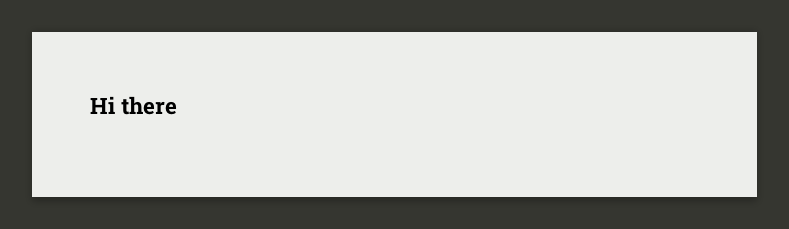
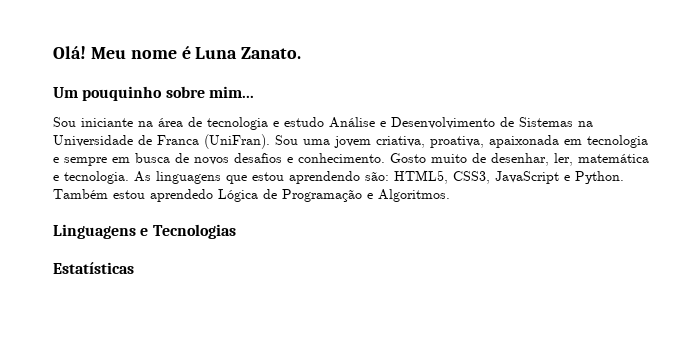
[90,96,178,115] Hi there -> [53,46,302,59] [53,86,254,101] [53,117,593,130] [53,134,648,149] [53,153,649,166] [53,170,624,184] [53,189,450,202] [53,224,236,239] [53,262,134,274] Olá! Meu nome é Luna Zanato. // Um pouquinho sobre mim... // Sou iniciante na área de tecnologia e estudo Análise e Desenvolvimento de Sistemas na Universidade de Franca (UniFran). Sou uma jovem criativa, proativa, apaixonada em tecnologia e sempre em busca de novos desafios e conhecimento. Gosto muito de desenhar, ler, matemática e tecnologia. As linguagens que estou aprendendo são: HTML5, CSS3, JavaScript e Python. Também estou aprendedo Lógica de Programação e Algoritmos. // Linguagens e Tecnologias // Estatísticas

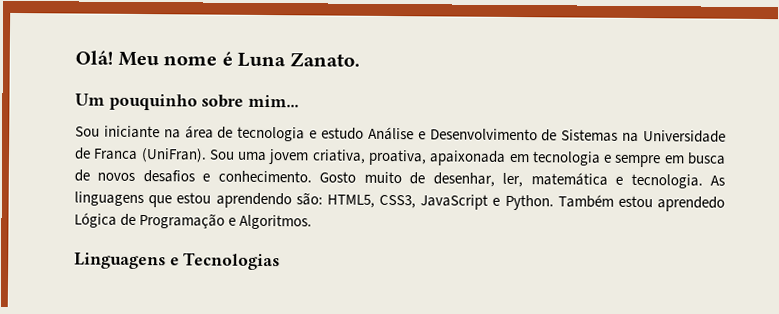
[53,262,134,274] // Estatísticas -> (281, 261) none

